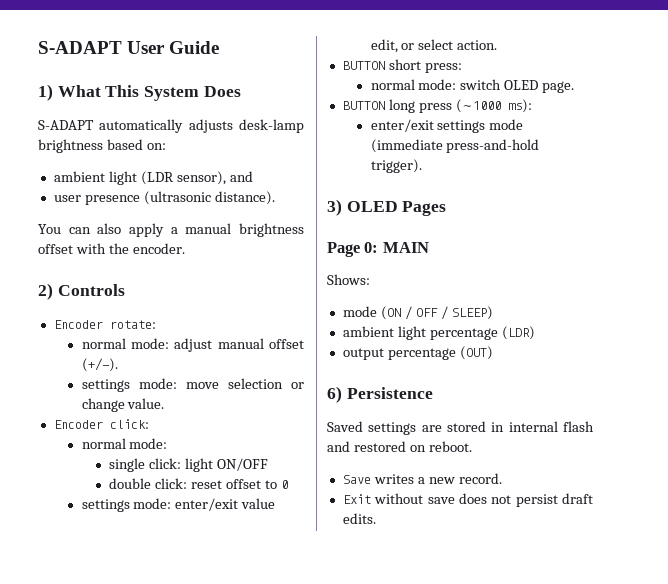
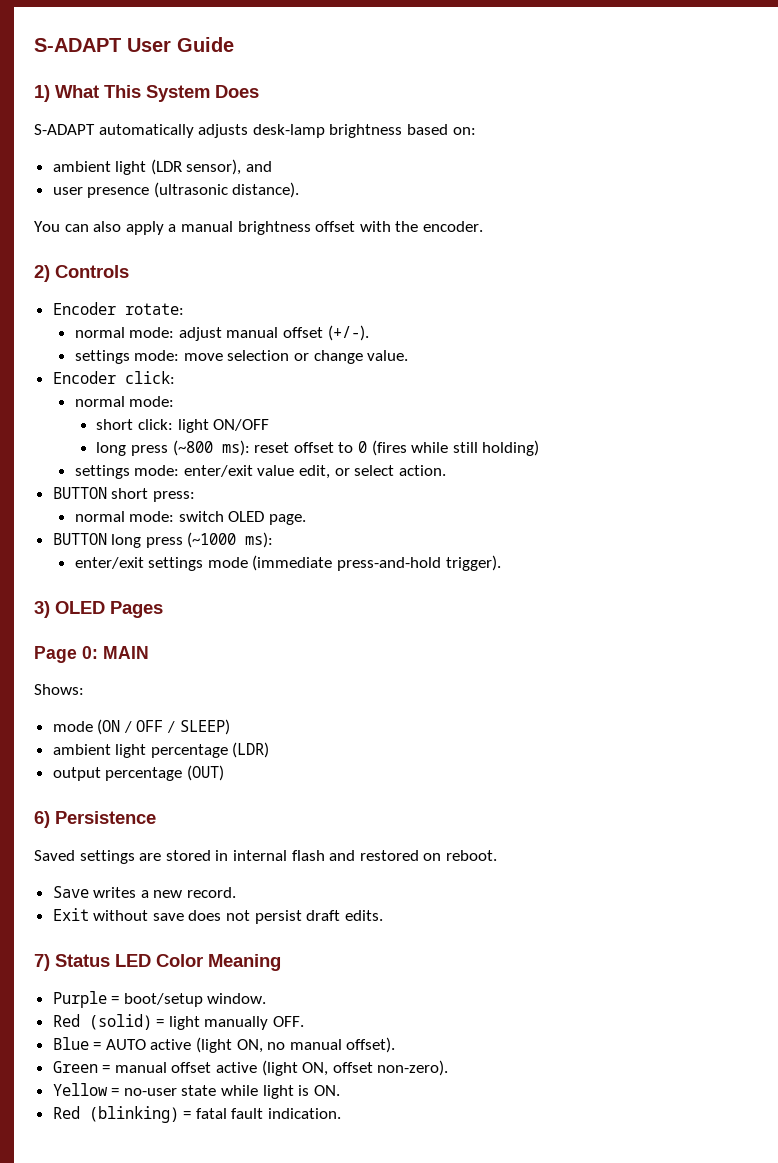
[109,458,146,472] single -> [96,419,134,430] short
[109,478,187,489] double click: -> [96,440,250,456] long press (~800 ms):
(288, 484) none -> [371,440,540,456] (fires while still holding)
(376, 518) none -> [34,954,281,971] [52,991,267,1008] [52,1014,305,1030] [52,1037,396,1053] [52,1060,449,1076] [52,1083,340,1099] [52,1106,342,1123] // 7) Status LED Color Meaning // Purple = boot/setup window. // Red (solid) = light manually OFF. // Blue = AUTO active (light ON, no manual offset). // Green = manual offset active (light ON, offset non-zero). // Yellow = no-user state while light is ON. // Red (blinking) = fatal fault indication.

